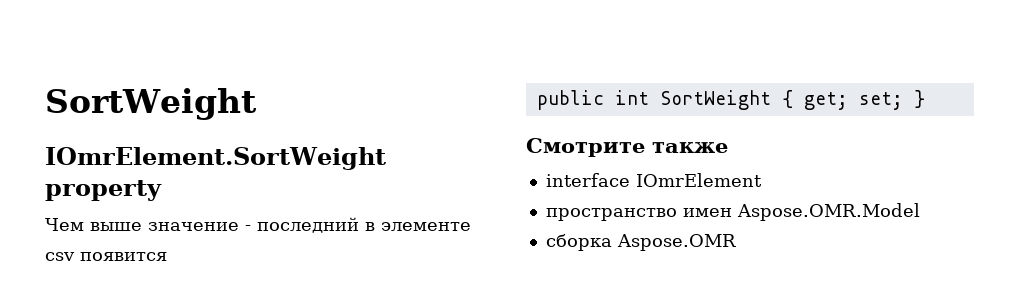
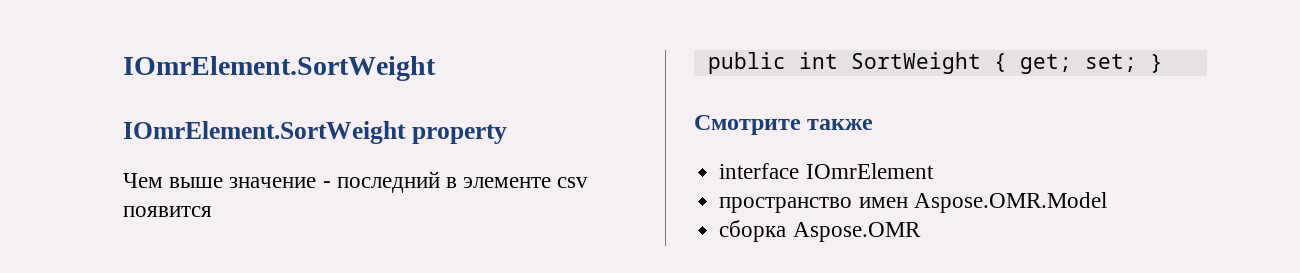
[45,88,257,120] SortWeight -> [123,56,436,81] IOmrElement.SortWeight

